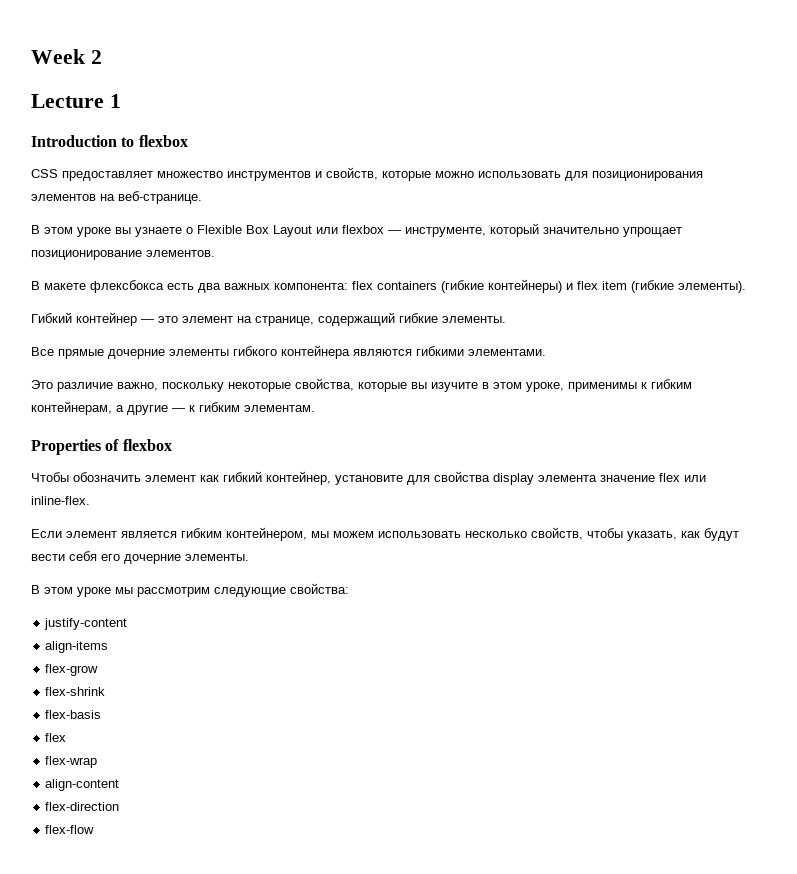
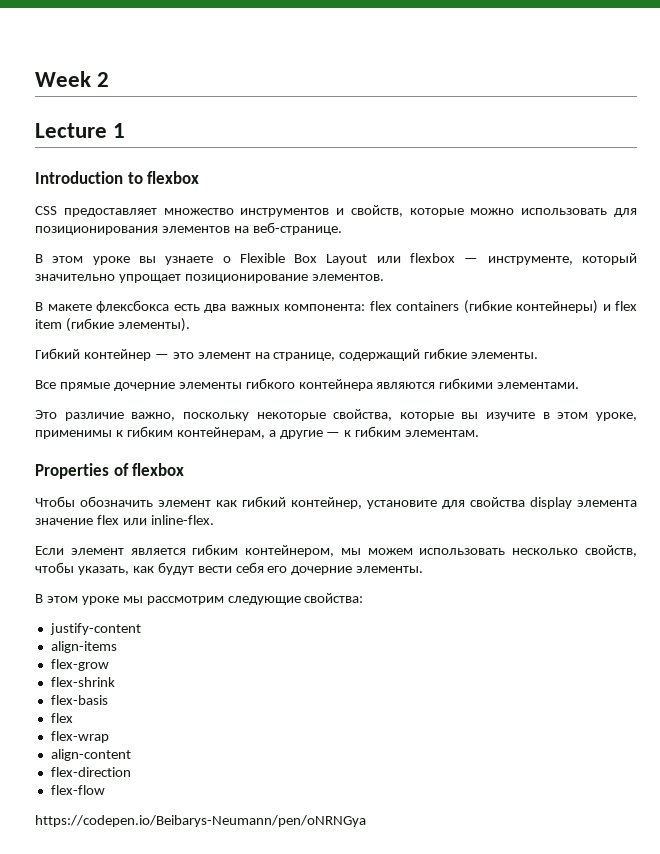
(95, 829) none -> [35,815,366,827] // https://codepen.io/Beibarys-Neumann/pen/oNRNGya

